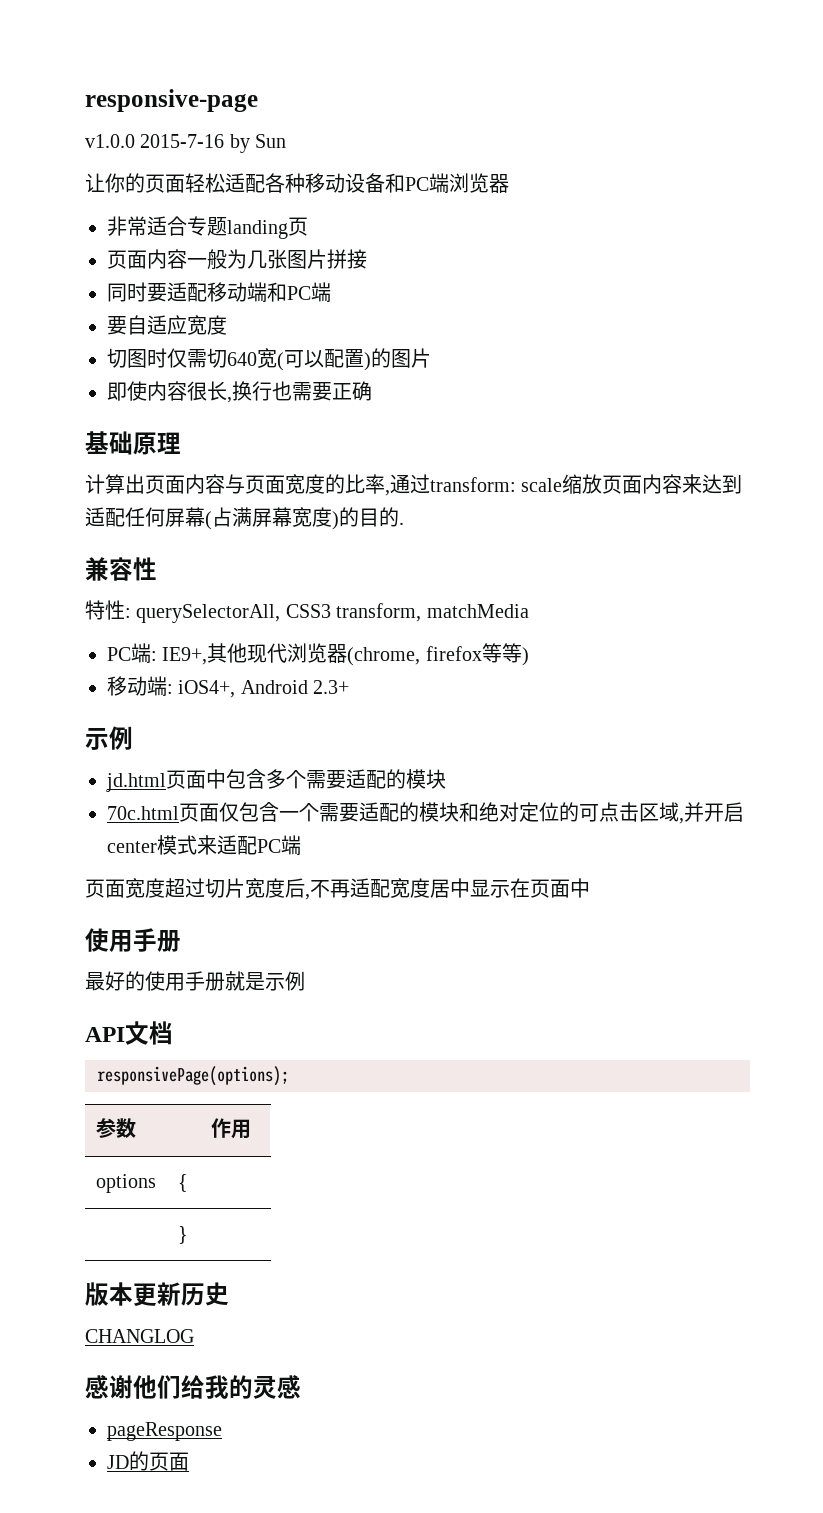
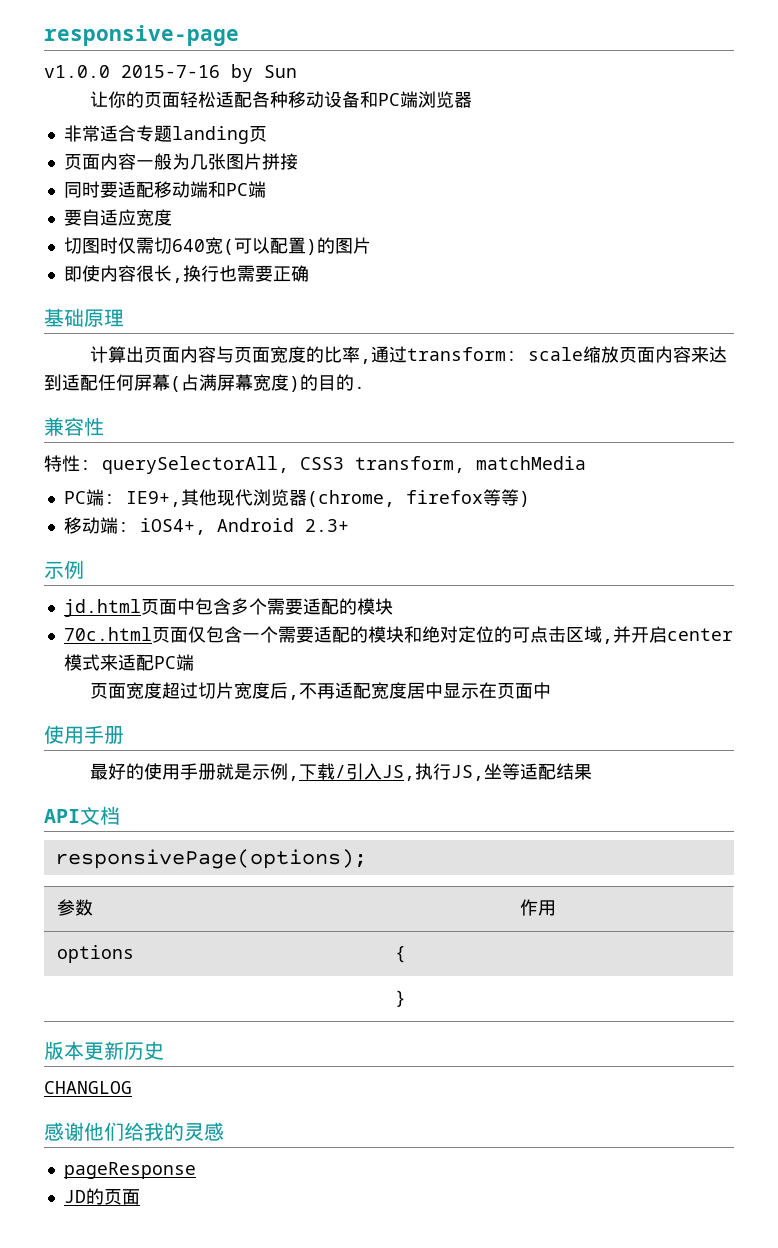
(305, 981) none -> [288,763,593,781] ,下载/引入JS,执行JS,坐等适配结果

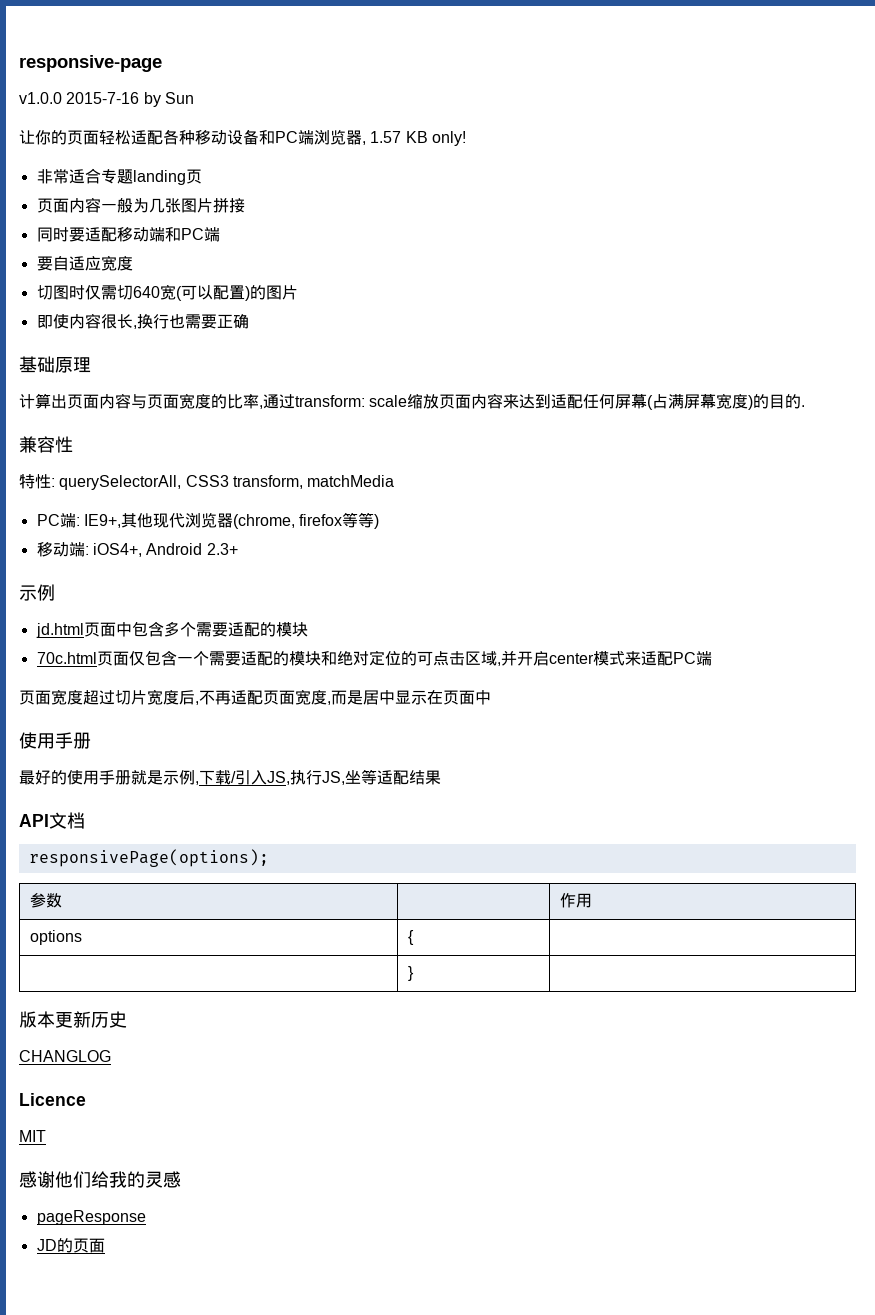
(473, 99) none -> [362,131,466,146] , 1.57 KB only!
[371,682,408,699] 宽度 -> [263,689,363,705] 页面宽度,而是
(132, 1087) none -> [19,1093,86,1106] [19,1130,46,1142] // Licence // MIT

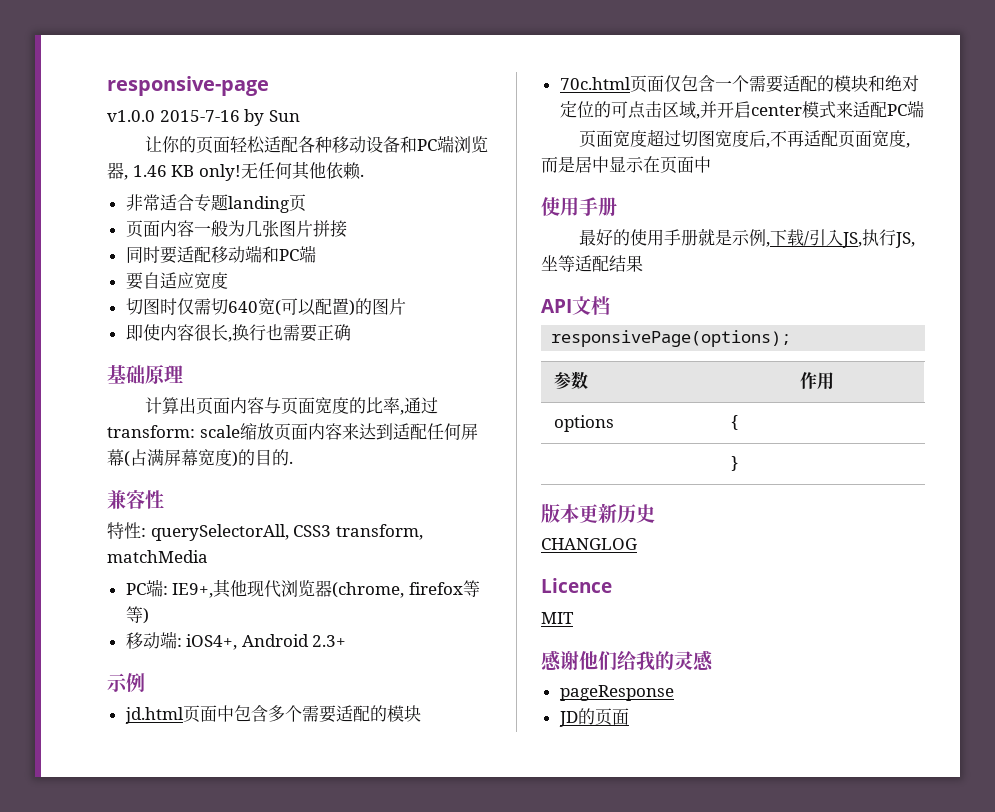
[370,131,402,143] 1.57 -> [132,165,167,177] 1.46
(466, 138) none -> [240,161,364,180] 无任何其他依赖.
[131,690,147,705] 片 -> [698,130,716,147] 图

